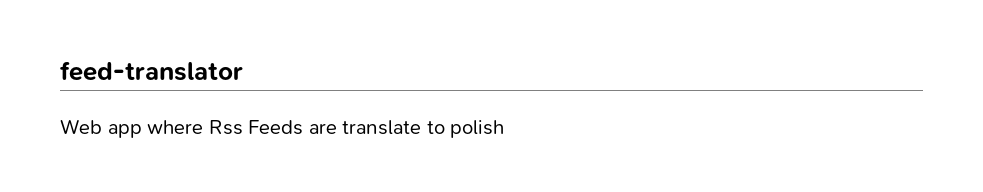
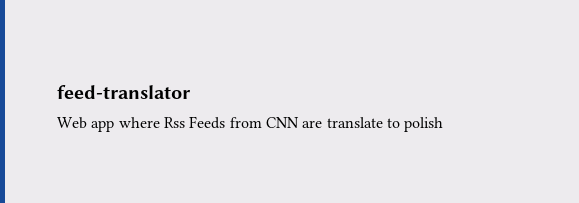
(304, 127) none -> [229,117,299,128] from CNN

